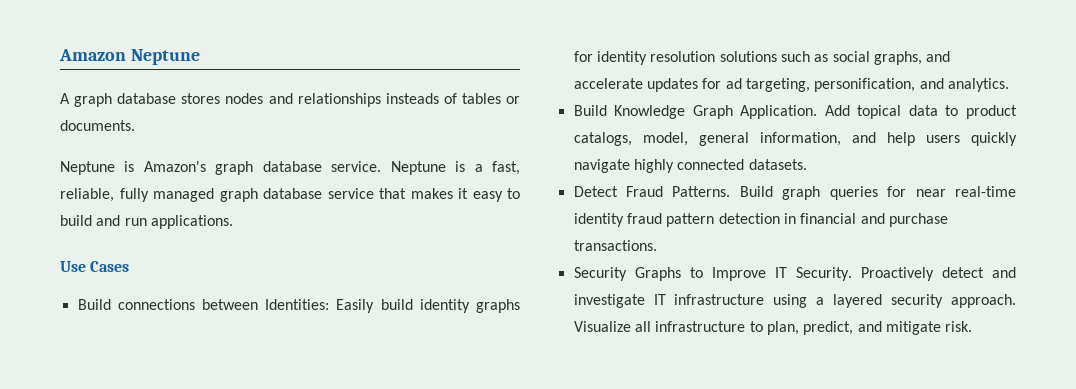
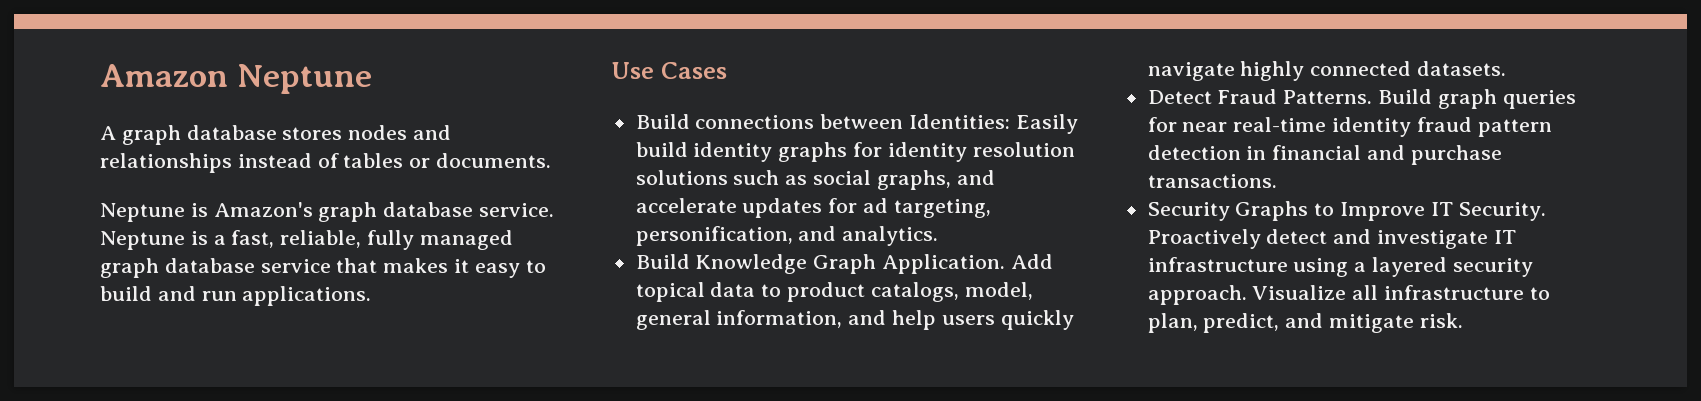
[385,93,439,104] insteads -> [237,153,312,168] instead

